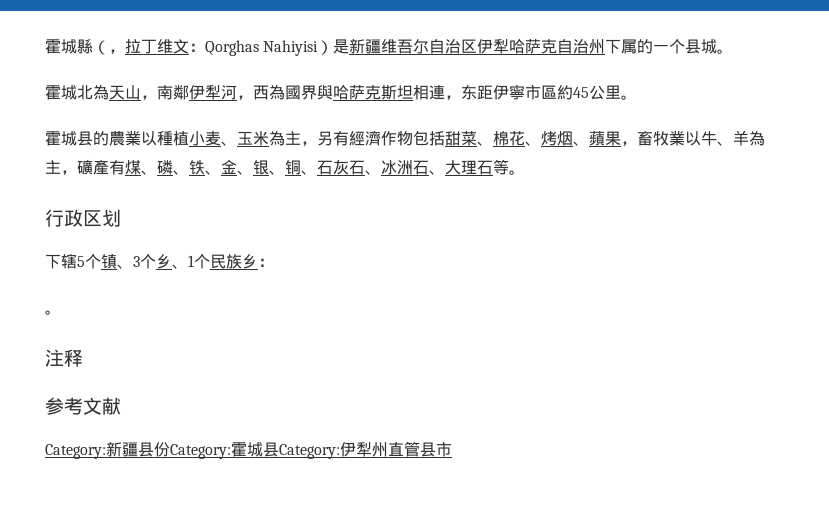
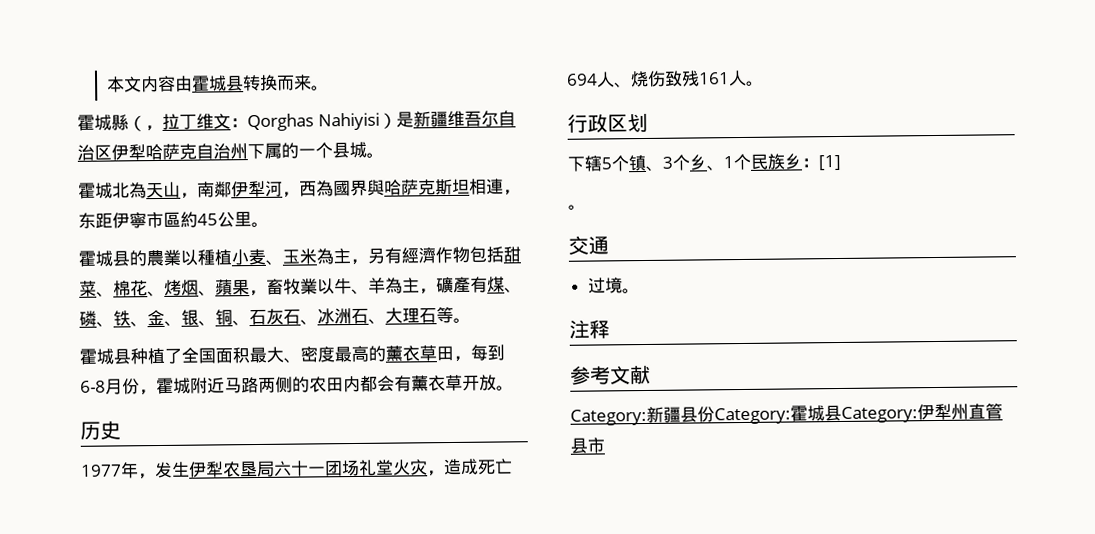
(45, 46) none -> [106,74,329,93] 本文内容由霍城县转换而来。 //
(525, 172) none -> [79,344,505,365] [80,374,514,396] [80,420,121,440] [81,458,513,480] [567,69,764,88] // 霍城县种植了全国面积最大、密度最高的薰衣草田，每到6-8月份，霍城附近马路两侧的农田内都会有薰衣草开放。 // 历史 // 1977年，发生伊犁农垦局六十一团场礼堂火灾，造成死亡694人、烧伤致残161人。
[45,310,61,315] // 。 -> [818,154,842,171] [568,204,586,210] [568,235,609,255] [587,277,640,294] [1] // 。 // 交通 // 过境。

